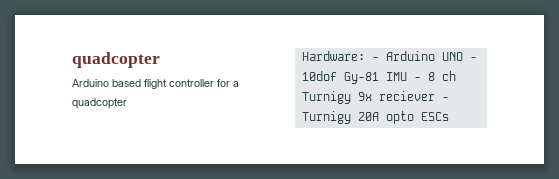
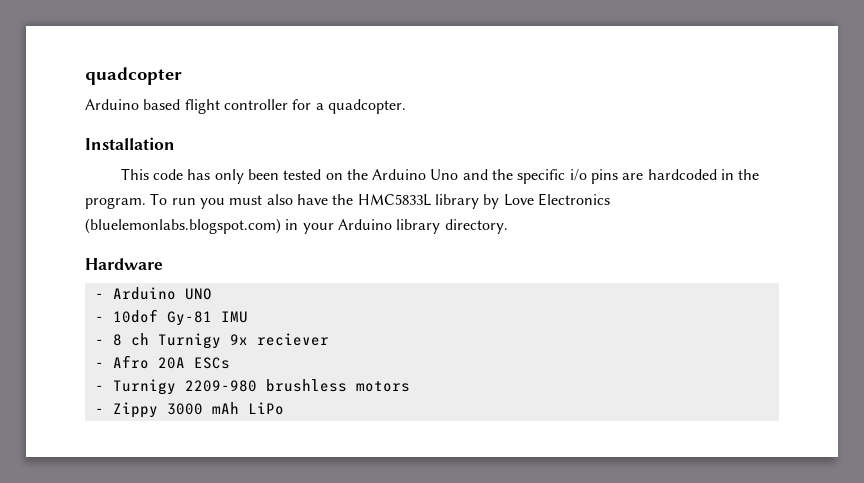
[72,98,127,109] [301,51,365,61] quadcopter // Hardware: -> [327,99,406,114] [85,137,175,150] [120,168,760,184] [85,193,610,209] [85,218,508,234] [85,258,163,270] quadcopter. // Installation // This code has only been tested on the Arduino Uno and the specific i/o pins are hardcoded in the program. To run you must also have the HMC5833L library by Love Electronics (bluelemonlabs.blogspot.com) in your Arduino library directory. // Hardware //
(463, 56) none -> (212, 294) //
(407, 76) none -> (248, 317) //
[441,97,449,101] [301,111,449,124] - Turnigy 20A opto ESCs -> [94,355,230,369] [94,379,410,395] [94,402,284,418] // - Afro 20A ESCs // - Turnigy 2209-980 brushless motors // - Zippy 3000 mAh LiPo

